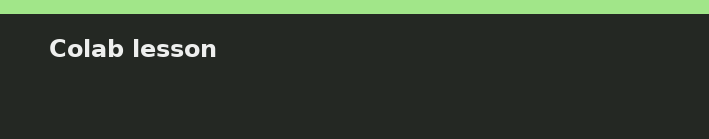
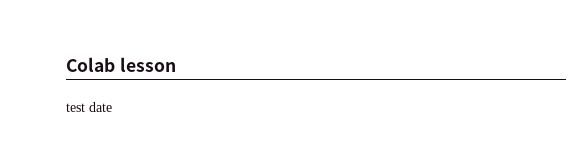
(217, 48) none -> [66,102,112,112] // test date

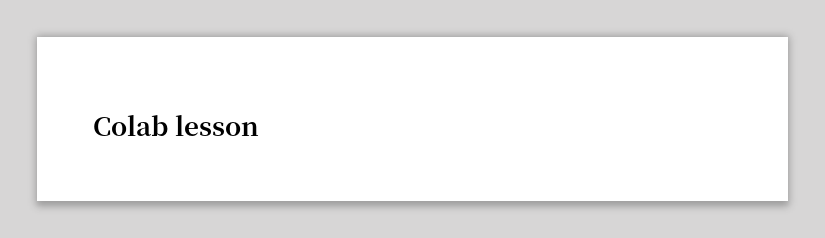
[66,102,112,112] // test date -> (260, 125) none

